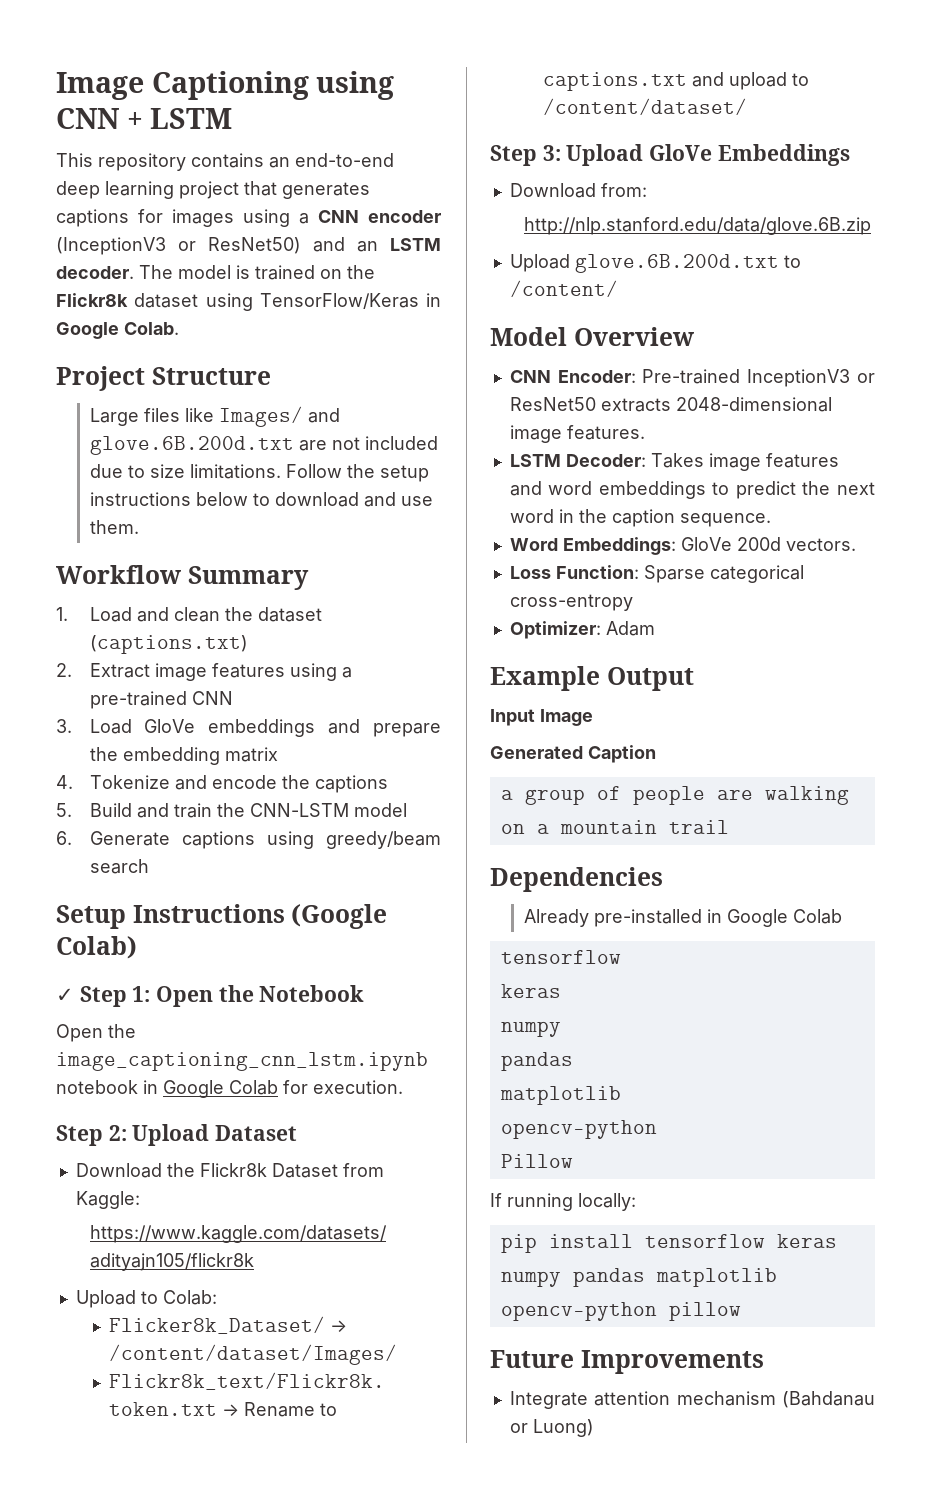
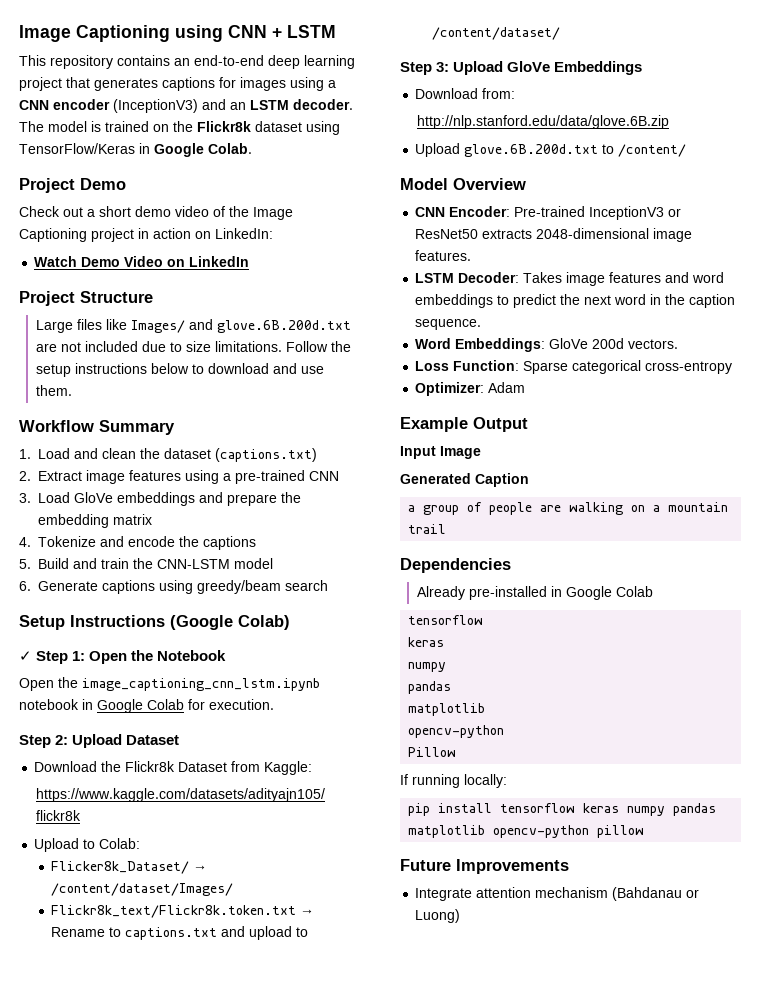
[56,237,301,255] (InceptionV3 or ResNet50) -> [113,99,198,113] (InceptionV3)
(179, 328) none -> [19,178,126,193] [19,206,293,220] [19,228,273,242] [34,256,250,267] // Project Demo // Check out a short demo video of the Image Captioning project in action on LinkedIn: // Watch Demo Video on LinkedIn

